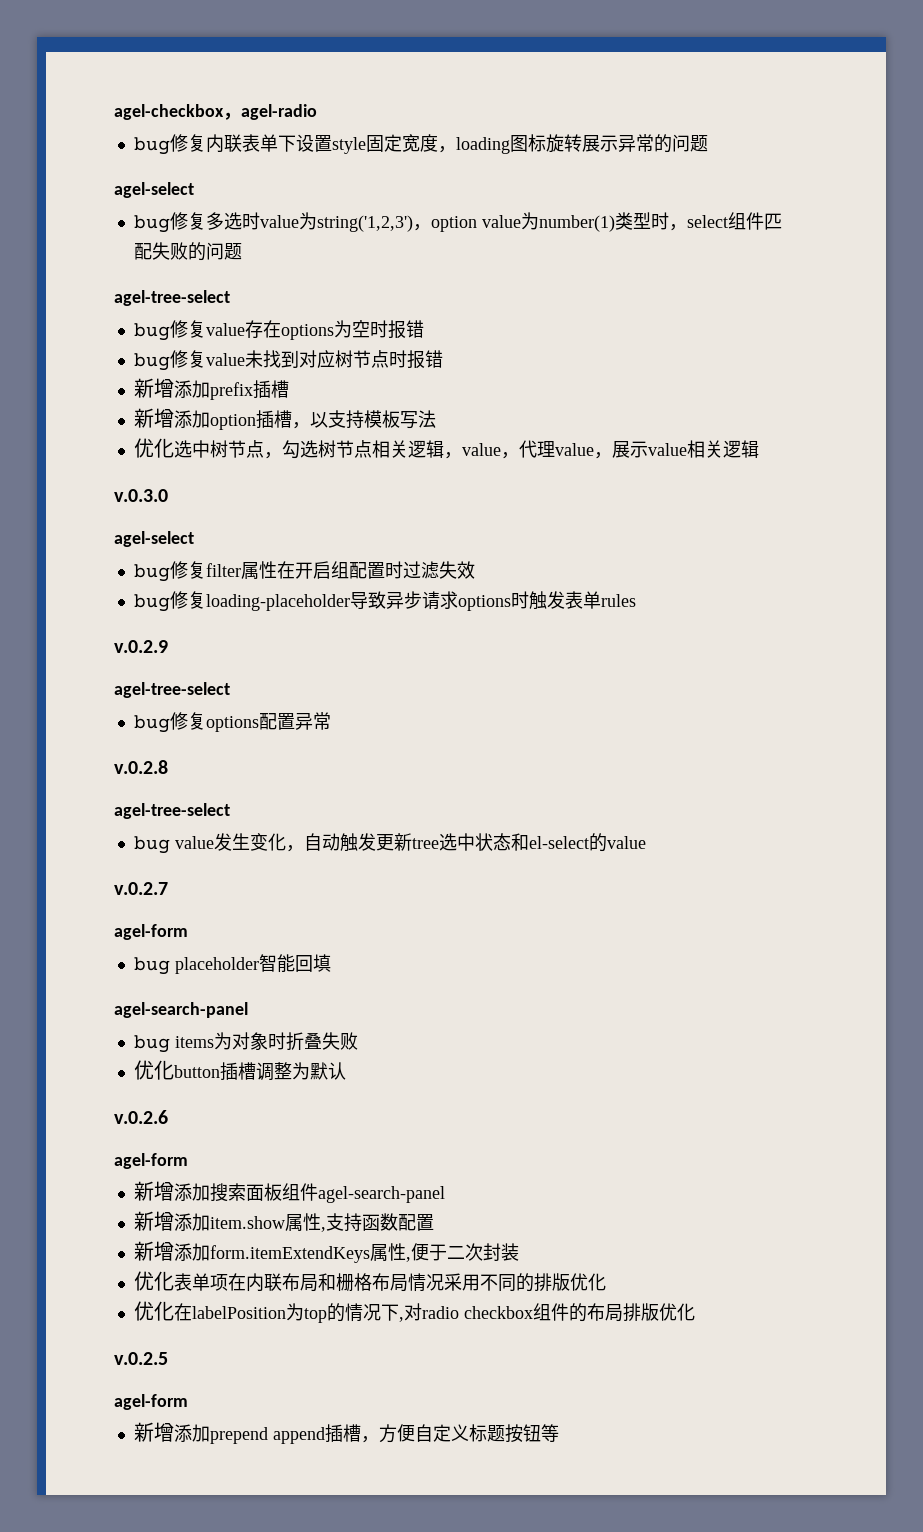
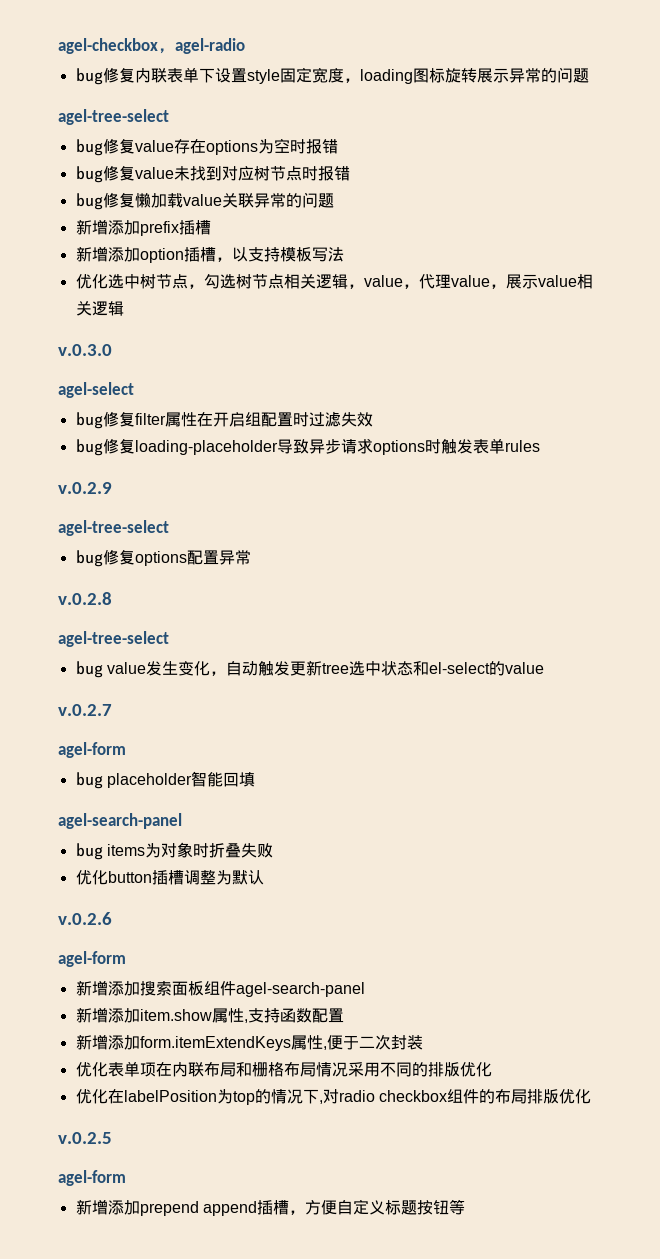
[114,182,194,198] [133,212,782,233] [133,242,242,261] // agel-select // bug修复多选时value为string('1,2,3')，option value为number(1)类型时，select组件匹配失败的问题 -> (589, 75) none
(443, 359) none -> [75,192,334,210] // bug修复懒加载value关联异常的问题

